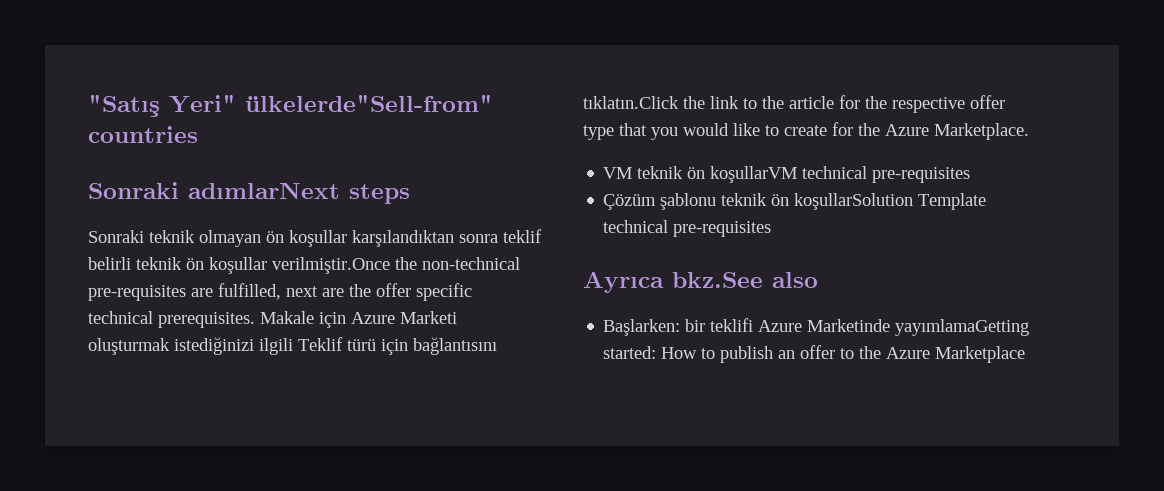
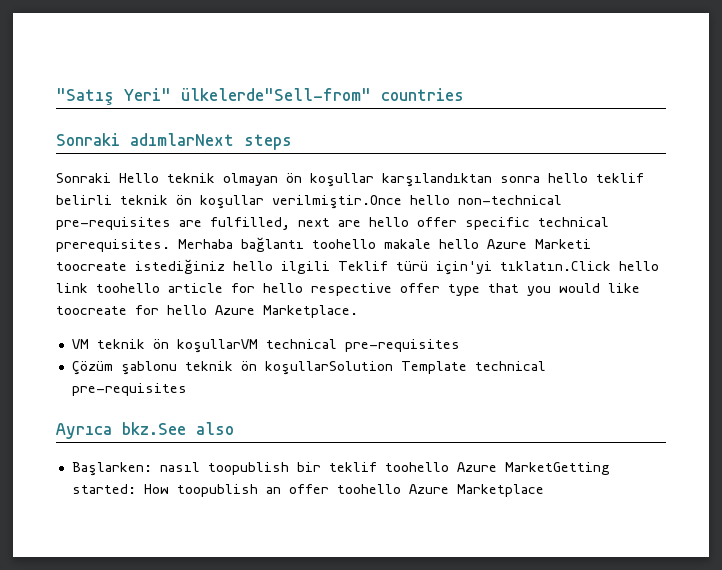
(144, 236) none -> [119,173,159,183] Hello
(498, 238) none -> [548,173,588,183] hello
[395,257,417,270] the -> [410,195,450,205] hello
[349,284,371,297] the -> [369,217,409,227] hello
[260,311,457,328] [88,337,497,355] [583,96,784,109] Makale için Azure Marketi oluşturmak istediğinizi ilgili Teklif türü için bağlantısını tıklatın.Click the link to the -> [178,237,591,252] [56,259,659,275] [56,283,160,293] Merhaba bağlantı toohello makale hello Azure Marketi toocreate istediğiniz hello ilgili Teklif türü için'yi tıklatın.Click hello link toohello
[865,96,887,109] the -> [263,283,303,293] hello
[765,122,880,136] to create for the -> [56,305,207,315] toocreate for hello
[685,318,1030,336] [603,345,882,363] bir teklifi Azure Marketinde yayımlamaGetting started: How to publish an offer to the -> [159,462,610,475] [71,484,401,497] nasıl toopublish bir teklif toohello Azure MarketGetting started: How toopublish an offer toohello

